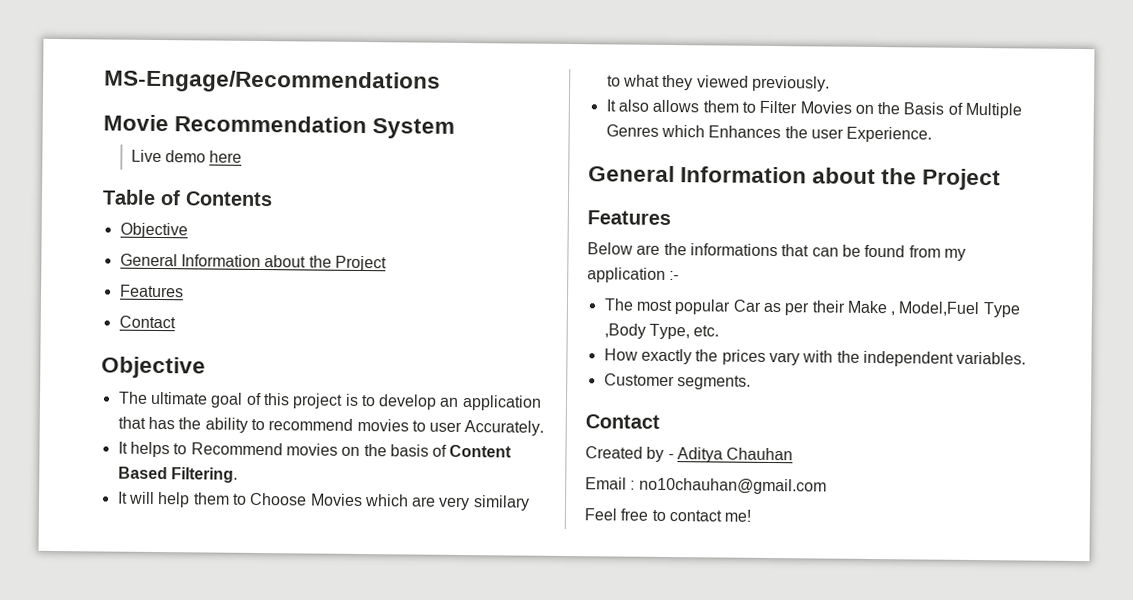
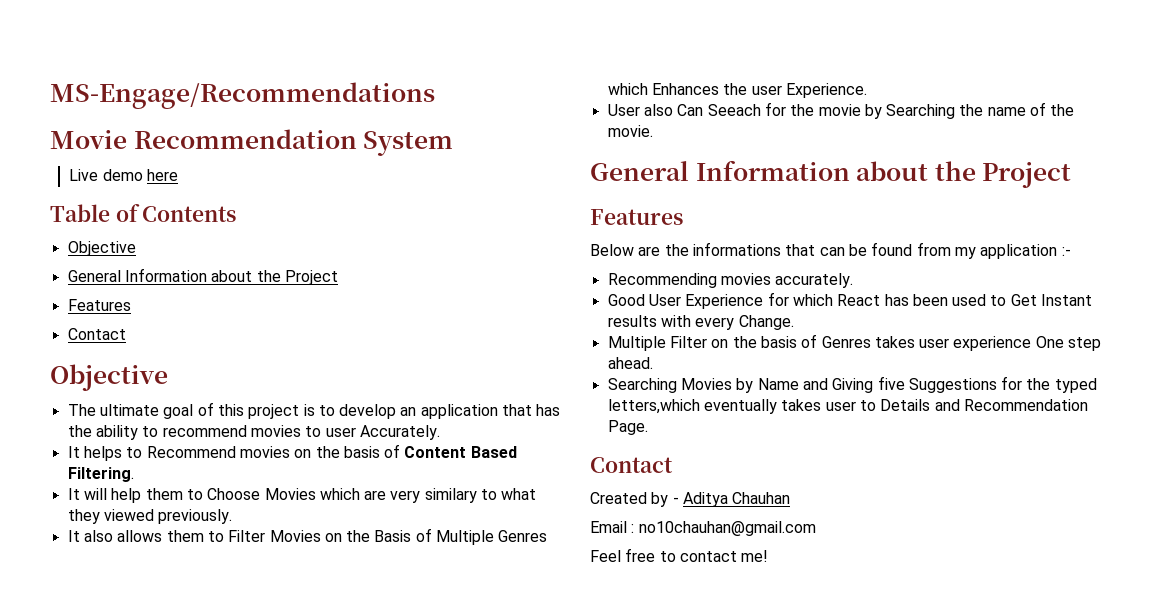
(933, 134) none -> [607,102,1075,119] [607,125,653,137] // User also Can Seeach for the movie by Searching the name of the movie.
[603,298,1020,318] [603,323,720,340] [603,348,1027,367] [603,373,751,390] The most popular Car as per their Make , Model,Fuel Type ,Body Type, etc. // How exactly the prices vary with the independent variables. // Customer segments. -> [607,273,854,288] [607,292,1093,309] [607,315,794,330] [607,334,1102,351] [607,357,653,369] [607,376,1097,393] [607,399,1088,414] [607,420,648,435] Recommending movies accurately. // Good User Experience for which React has been used to Get Instant results with every Change. // Multiple Filter on the basis of Genres takes user experience One step ahead. // Searching Movies by Name and Giving five Suggestions for the typed letters,which eventually takes user to Details and Recommendation Page.

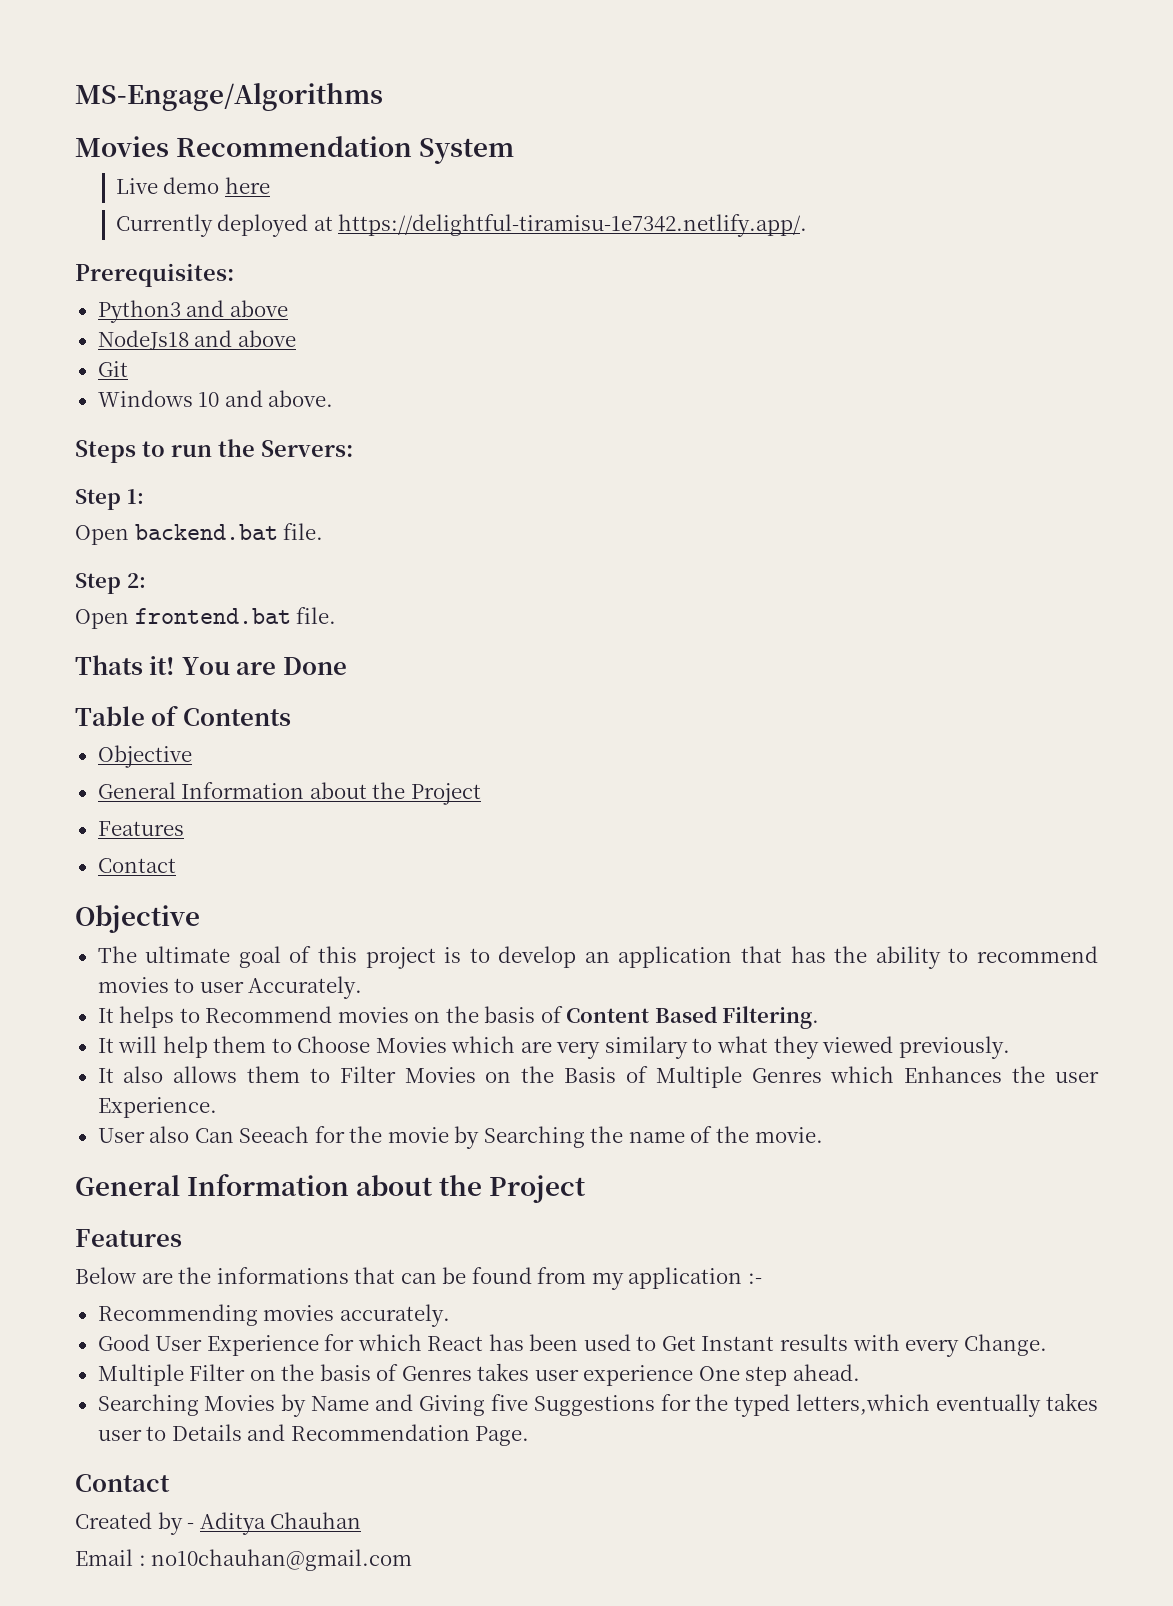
[50,82,435,109] [50,130,127,149] MS-Engage/Recommendations // Movie -> [75,83,383,111] [75,136,169,157] MS-Engage/Algorithms // Movies
(178, 175) none -> [115,214,808,237] [75,263,234,287] [97,300,288,323] [97,330,296,350] [97,361,128,377] [97,390,334,407] [75,439,353,463] [75,489,144,510] [75,523,324,545] [75,573,146,594] [75,607,337,629] [75,655,347,675] // Currently deployed at https://delightful-tiramisu-1e7342.netlify.app/. // Prerequisites: // Python3 and above // NodeJs18 and above // Git // Windows 10 and above. // Steps to run the Servers: // Step 1: // Open backend.bat file. // Step 2: // Open frontend.bat file. // Thats it! You are Done
[590,548,769,562] // Feel free to contact me! -> (413, 1560) none

